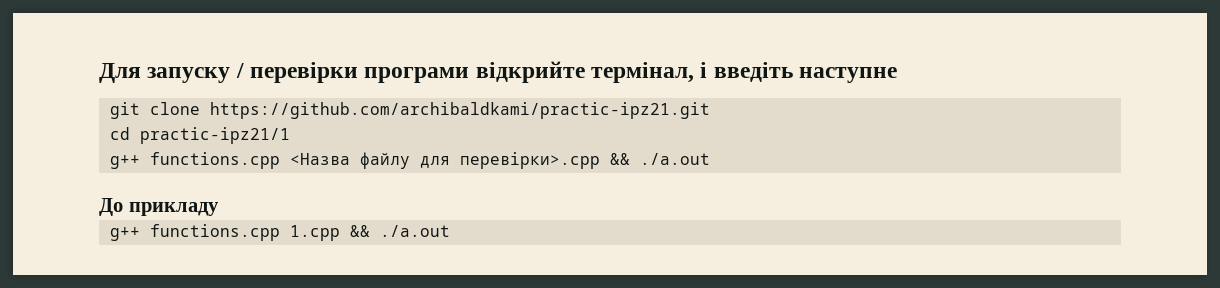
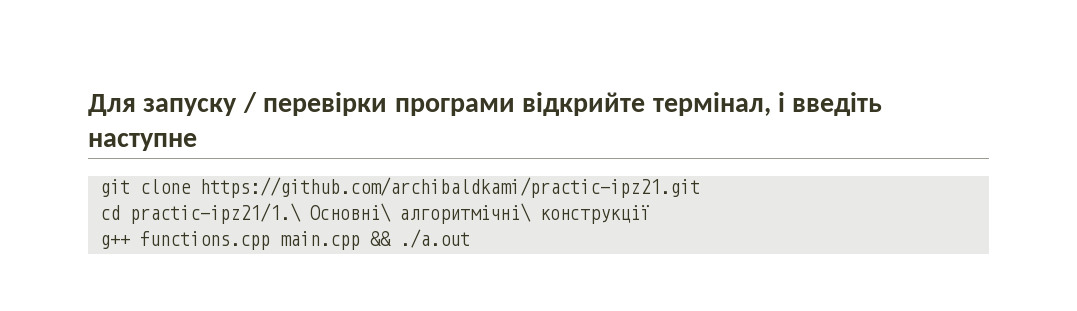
[139,127,290,144] [109,152,710,169] [99,198,219,216] [109,224,340,241] practic-ipz21/1 // g++ functions.cpp <Назва файлу для перевірки>.cpp && ./a.out // До прикладу // g++ functions.cpp 1.cpp -> [130,203,651,224] [100,231,361,250] practic-ipz21/1.\ Основні\ алгоритмічні\ конструкції // g++ functions.cpp main.cpp

